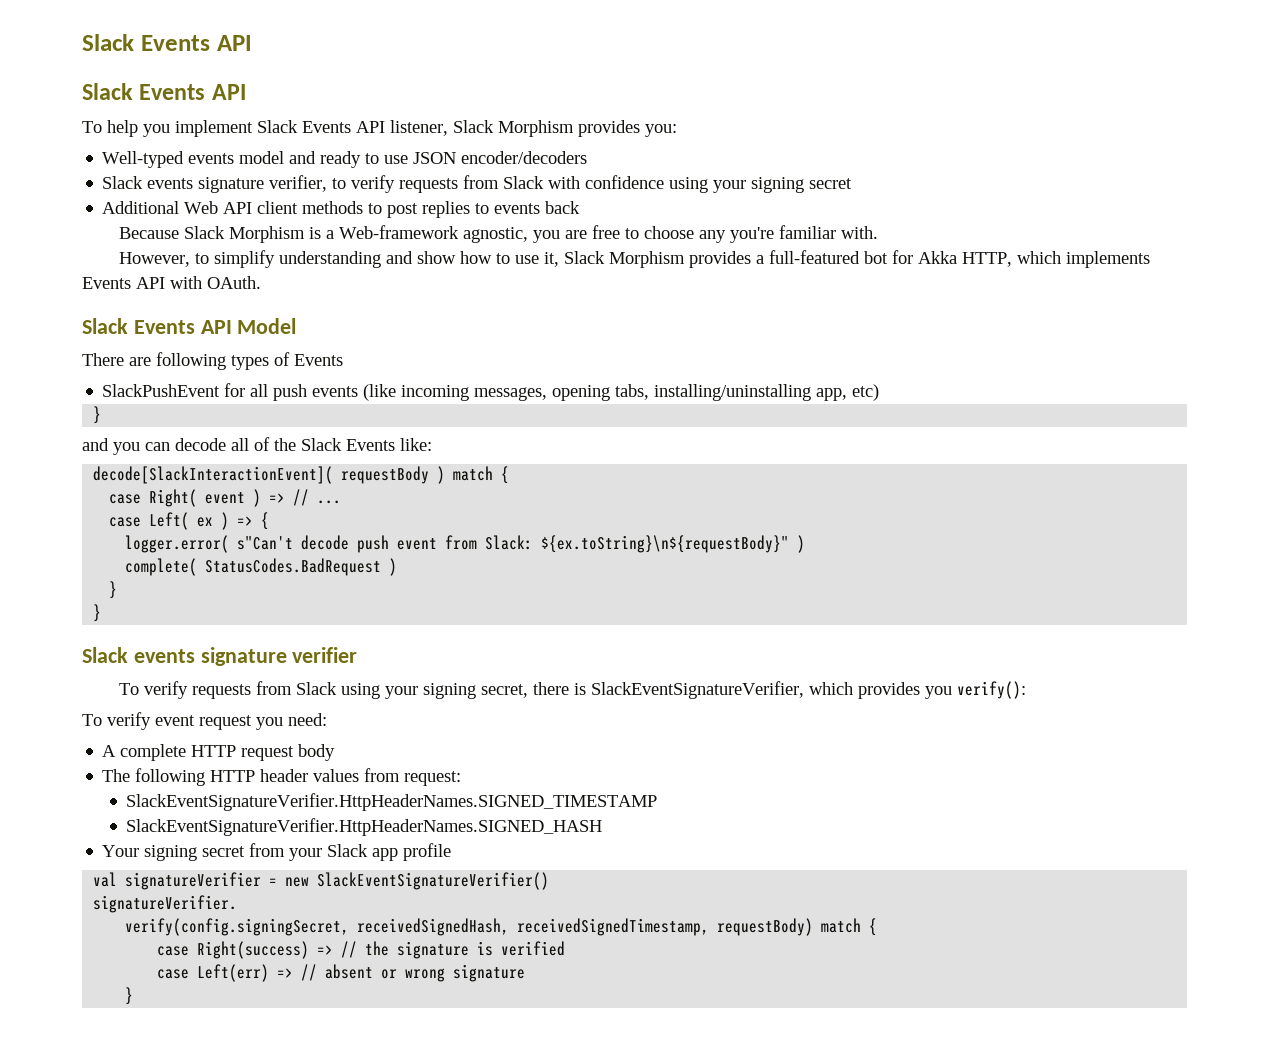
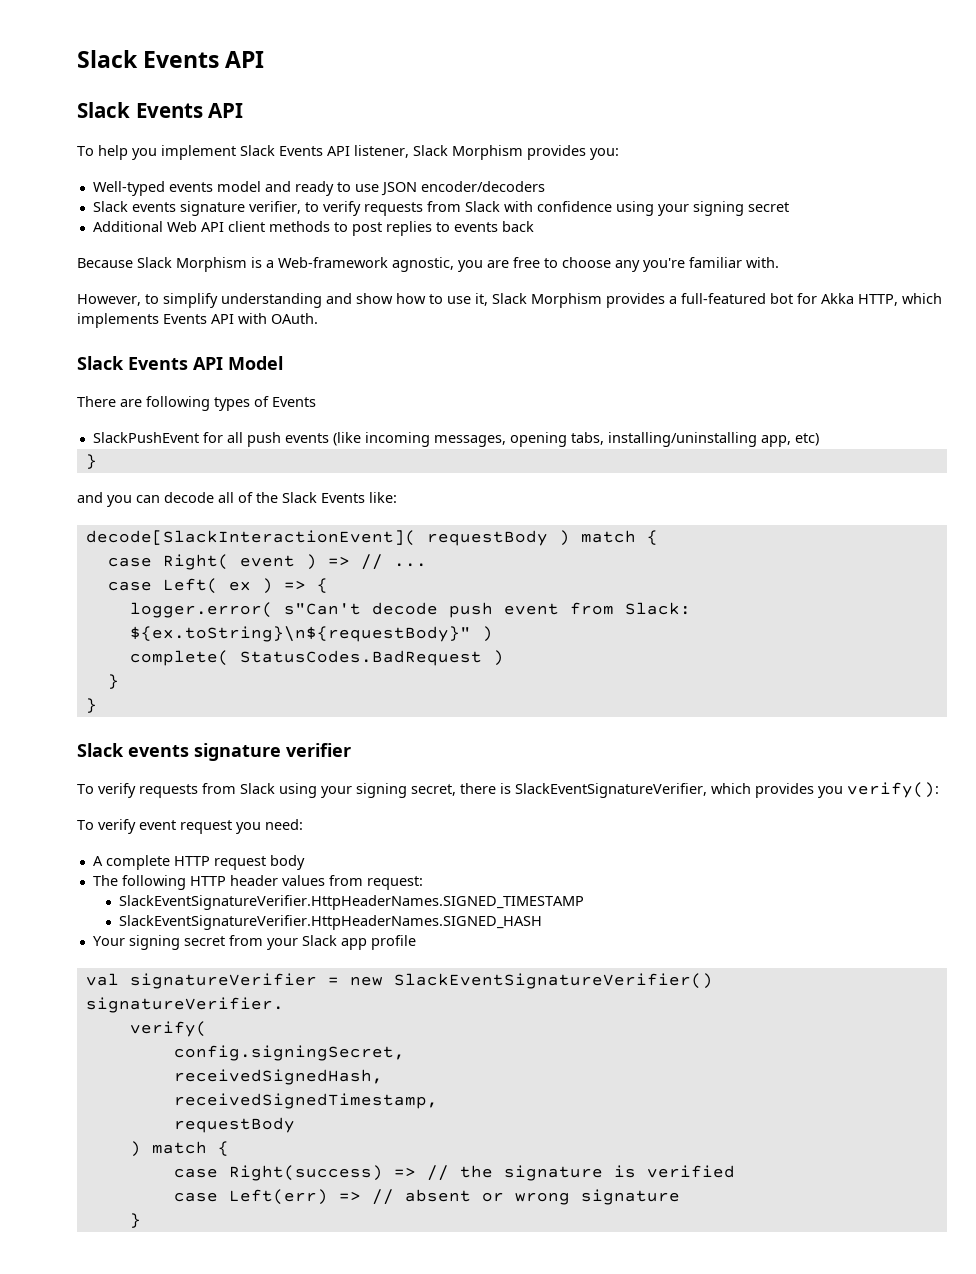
[125,918,350,936] verify(config.signingSecret, -> [129,1021,207,1037] [173,1045,405,1061] verify( // config.signingSecret, //
(510, 927) none -> (383, 1077) //
[717,918,814,936] requestBody) -> [173,1117,295,1133] [129,1141,141,1157] // requestBody // )

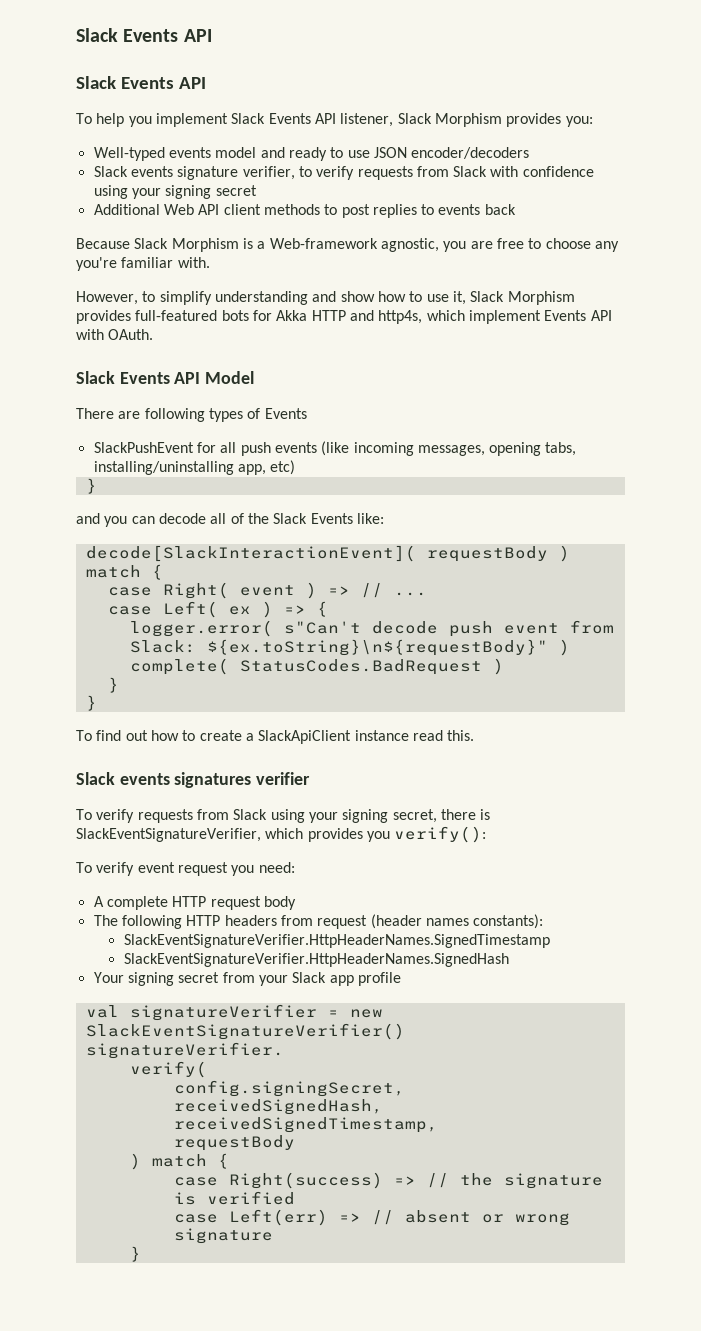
[669,293,942,306] [77,313,159,328] a full-featured bot for Akka HTTP, which implements -> [135,310,541,324] full-featured bots for Akka HTTP and http4s, which implement
[77,743,281,761] // Slack events signature -> [76,730,475,744] [76,772,252,788] // To find out how to create a SlackApiClient instance read this. // Slack events signatures
[229,875,423,890] [118,895,584,910] [118,915,542,930] header values from request: // SlackEventSignatureVerifier.HttpHeaderNames.SIGNED_TIMESTAMP // SlackEventSignatureVerifier.HttpHeaderNames.SIGNED_HASH -> [224,914,544,929] [123,934,550,948] [123,953,509,967] headers from request (header names constants): // SlackEventSignatureVerifier.HttpHeaderNames.SignedTimestamp // SlackEventSignatureVerifier.HttpHeaderNames.SignedHash

